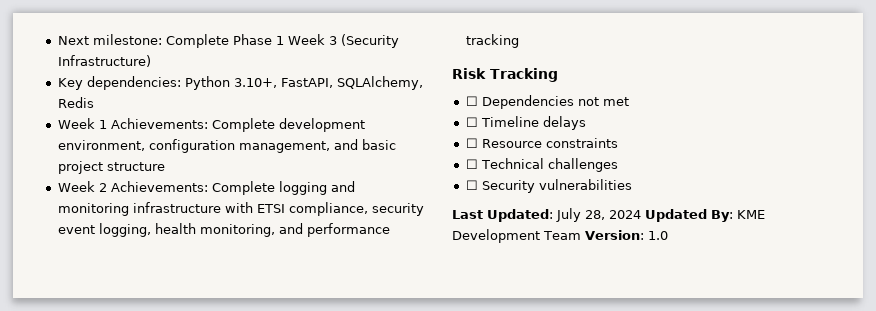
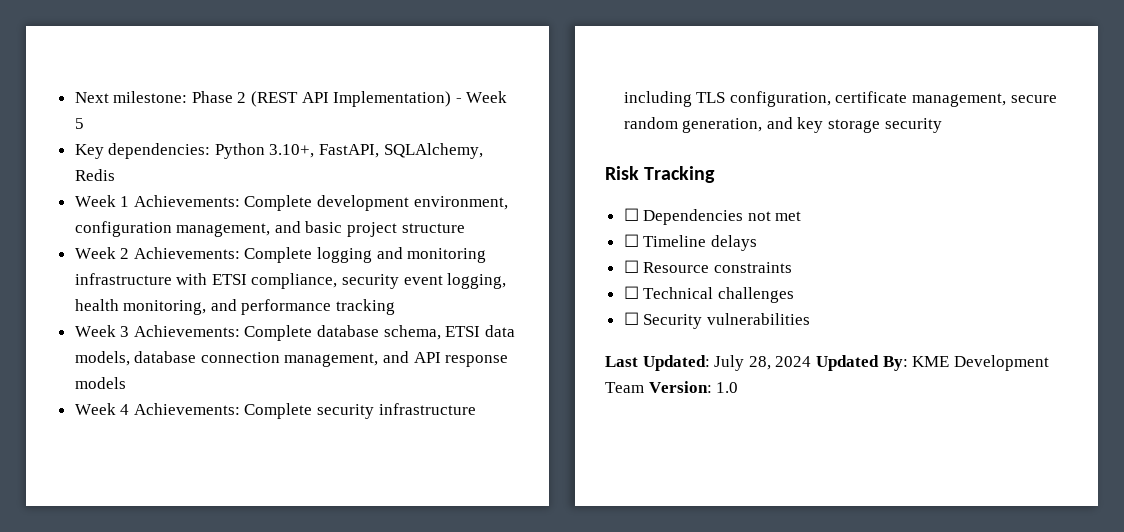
[165,34,399,48] [57,55,151,67] Complete Phase 1 Week 3 (Security Infrastructure) -> [191,91,508,107] [74,118,84,129] Phase 2 (REST API Implementation) - Week 5
(519, 41) none -> [74,325,515,341] [74,351,509,367] [74,377,126,389] [74,403,476,419] [623,91,1057,107] [623,117,942,133] // Week 3 Achievements: Complete database schema, ETSI data models, database connection management, and API response models // Week 4 Achievements: Complete security infrastructure including TLS configuration, certificate management, secure random generation, and key storage security

